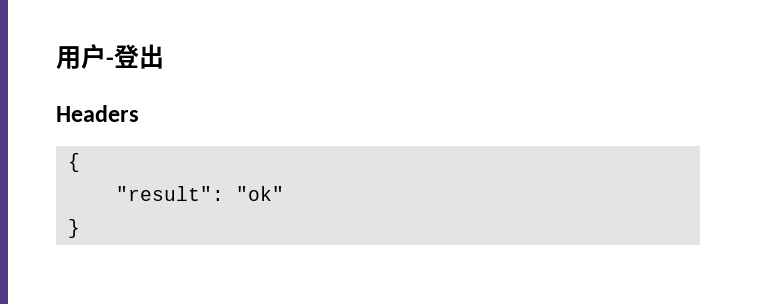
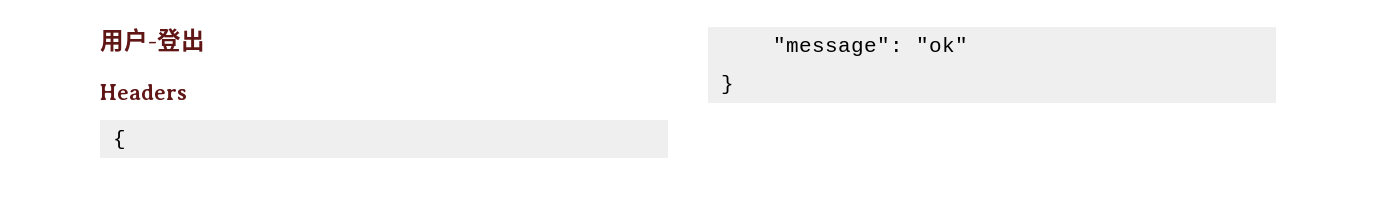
[116,186,224,201] "result": -> [772,37,903,56] "message":

